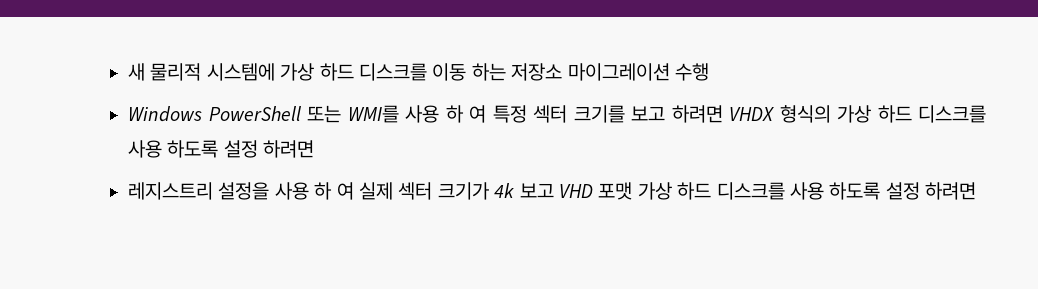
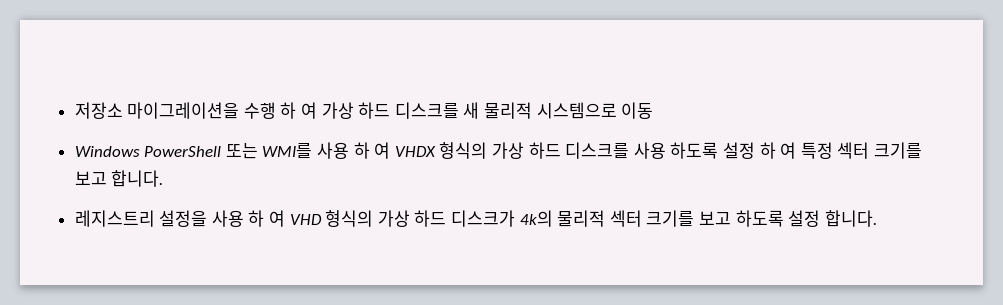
[128,63,709,81] 새 물리적 시스템에 가상 하드 디스크를 이동 하는 저장소 마이그레이션 수행 -> [74,102,654,119] 저장소 마이그레이션을 수행 하 여 가상 하드 디스크를 새 물리적 시스템으로 이동
[492,105,723,123] 특정 섹터 크기를 보고 하려면 -> (391, 150) none
[263,140,315,158] 하려면 -> [759,142,922,159] [74,170,164,187] 하 여 특정 섹터 크기를 보고 합니다.
[359,182,977,200] 실제 섹터 크기가 4k 보고 VHD 포맷 가상 하드 디스크를 사용 하도록 설정 하려면 -> [289,210,877,227] VHD 형식의 가상 하드 디스크가 4k의 물리적 섹터 크기를 보고 하도록 설정 합니다.

